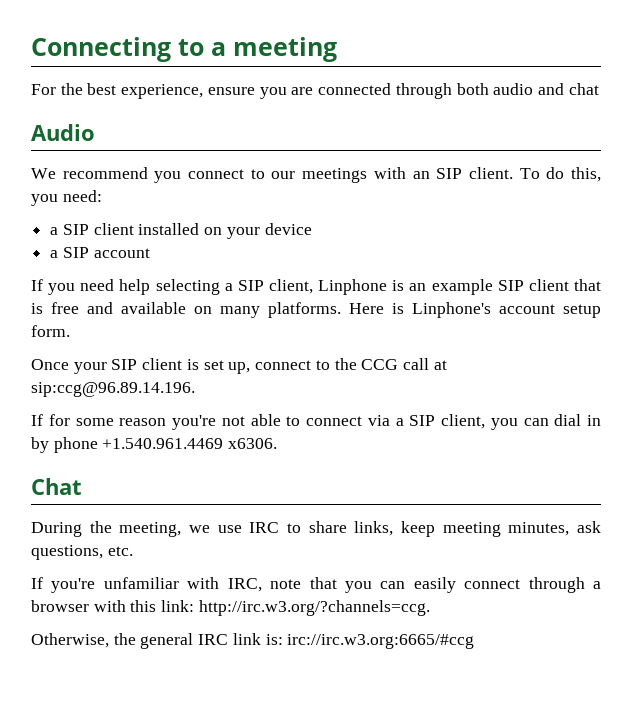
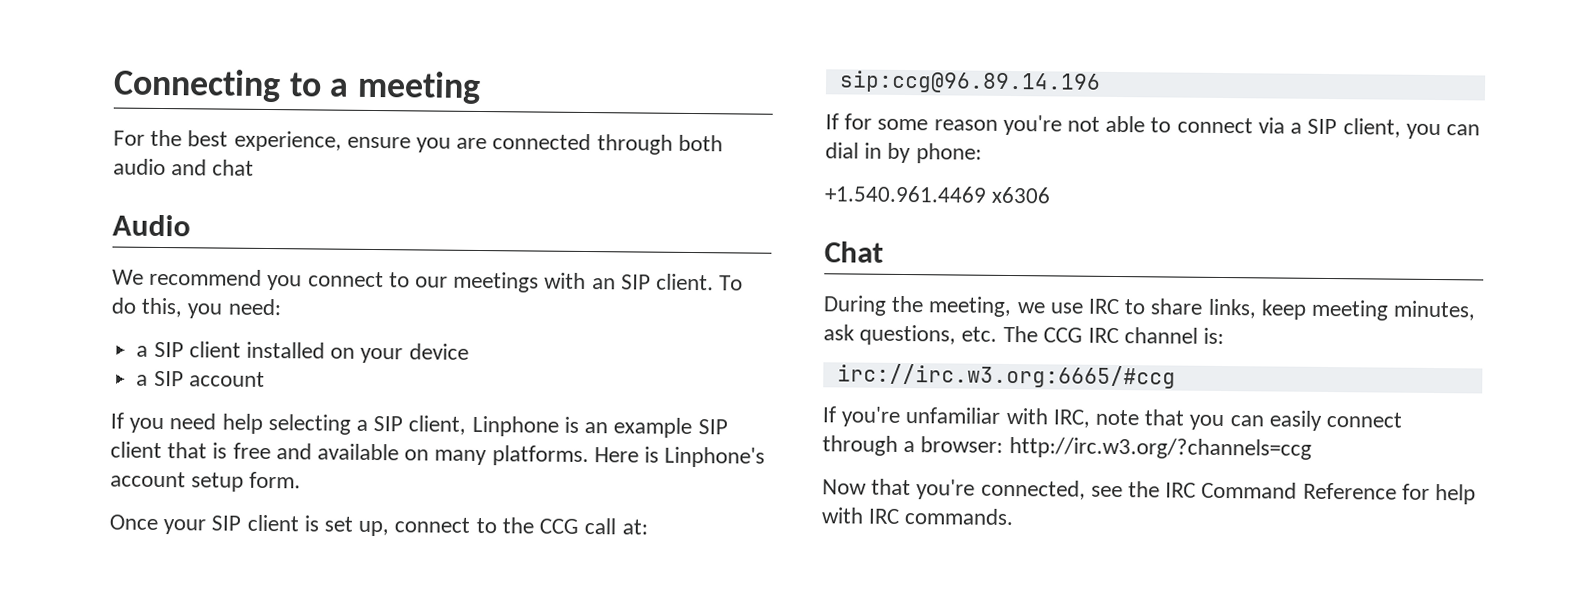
[433,360,447,370] [31,382,195,397] at sip:ccg@96.89.14.196. -> [621,519,648,535] [838,70,1101,94] at: // sip:ccg@96.89.14.196
[53,437,278,453] phone +1.540.961.4469 x6306. -> [915,143,982,164] [824,185,1052,204] phone: // +1.540.961.4469 x6306
(133, 551) none -> [1002,325,1225,345] [836,363,1176,389] The CCG IRC channel is: // irc://irc.w3.org:6665/#ccg
[31,600,430,616] [31,633,475,649] browser with this link: http://irc.w3.org/?channels=ccg. // Otherwise, the general IRC link is: irc://irc.w3.org:6665/#ccg -> [920,436,1312,460] [822,478,1477,505] [821,507,1015,526] browser: http://irc.w3.org/?channels=ccg // Now that you're connected, see the IRC Command Reference for help with IRC commands.

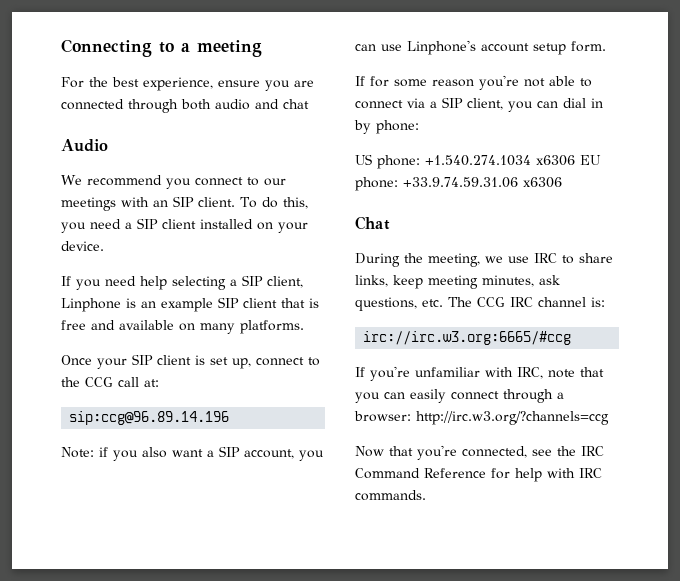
[227,298,281,316] need: // -> [90,219,121,229] need
[408,343,469,360] [136,370,265,387] device // a SIP account -> [61,241,104,251] device.
[593,446,766,468] [110,471,302,492] Here is Linphone's account setup form. -> (304, 327) none
(1101, 82) none -> [61,446,324,461] [355,40,606,55] // Note: if you also want a SIP account, you can use Linphone's account setup form.
[824,185,987,203] +1.540.961.4469 -> [355,154,601,169] [355,177,518,191] US phone: +1.540.274.1034 x6306 EU phone: +33.9.74.59.31.06

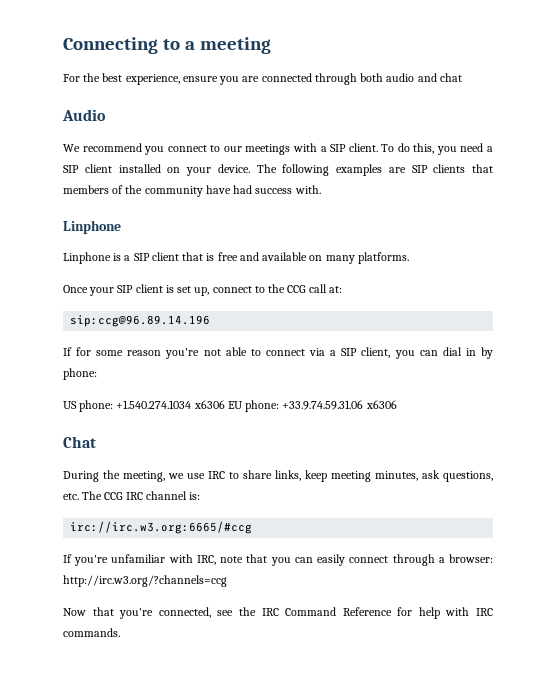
[153,200,168,207] an -> [320,146,327,152] a
[61,275,303,290] [61,298,213,312] // If you need help selecting a SIP client, Linphone is an example -> [256,164,493,176] [63,185,321,197] [63,220,121,234] [63,252,131,264] The following examples are SIP clients that members of the community have had success with. // Linphone // Linphone is a
[61,446,324,461] [355,40,606,55] // Note: if you also want a SIP account, you can use Linphone's account setup form. -> (211, 321) none

